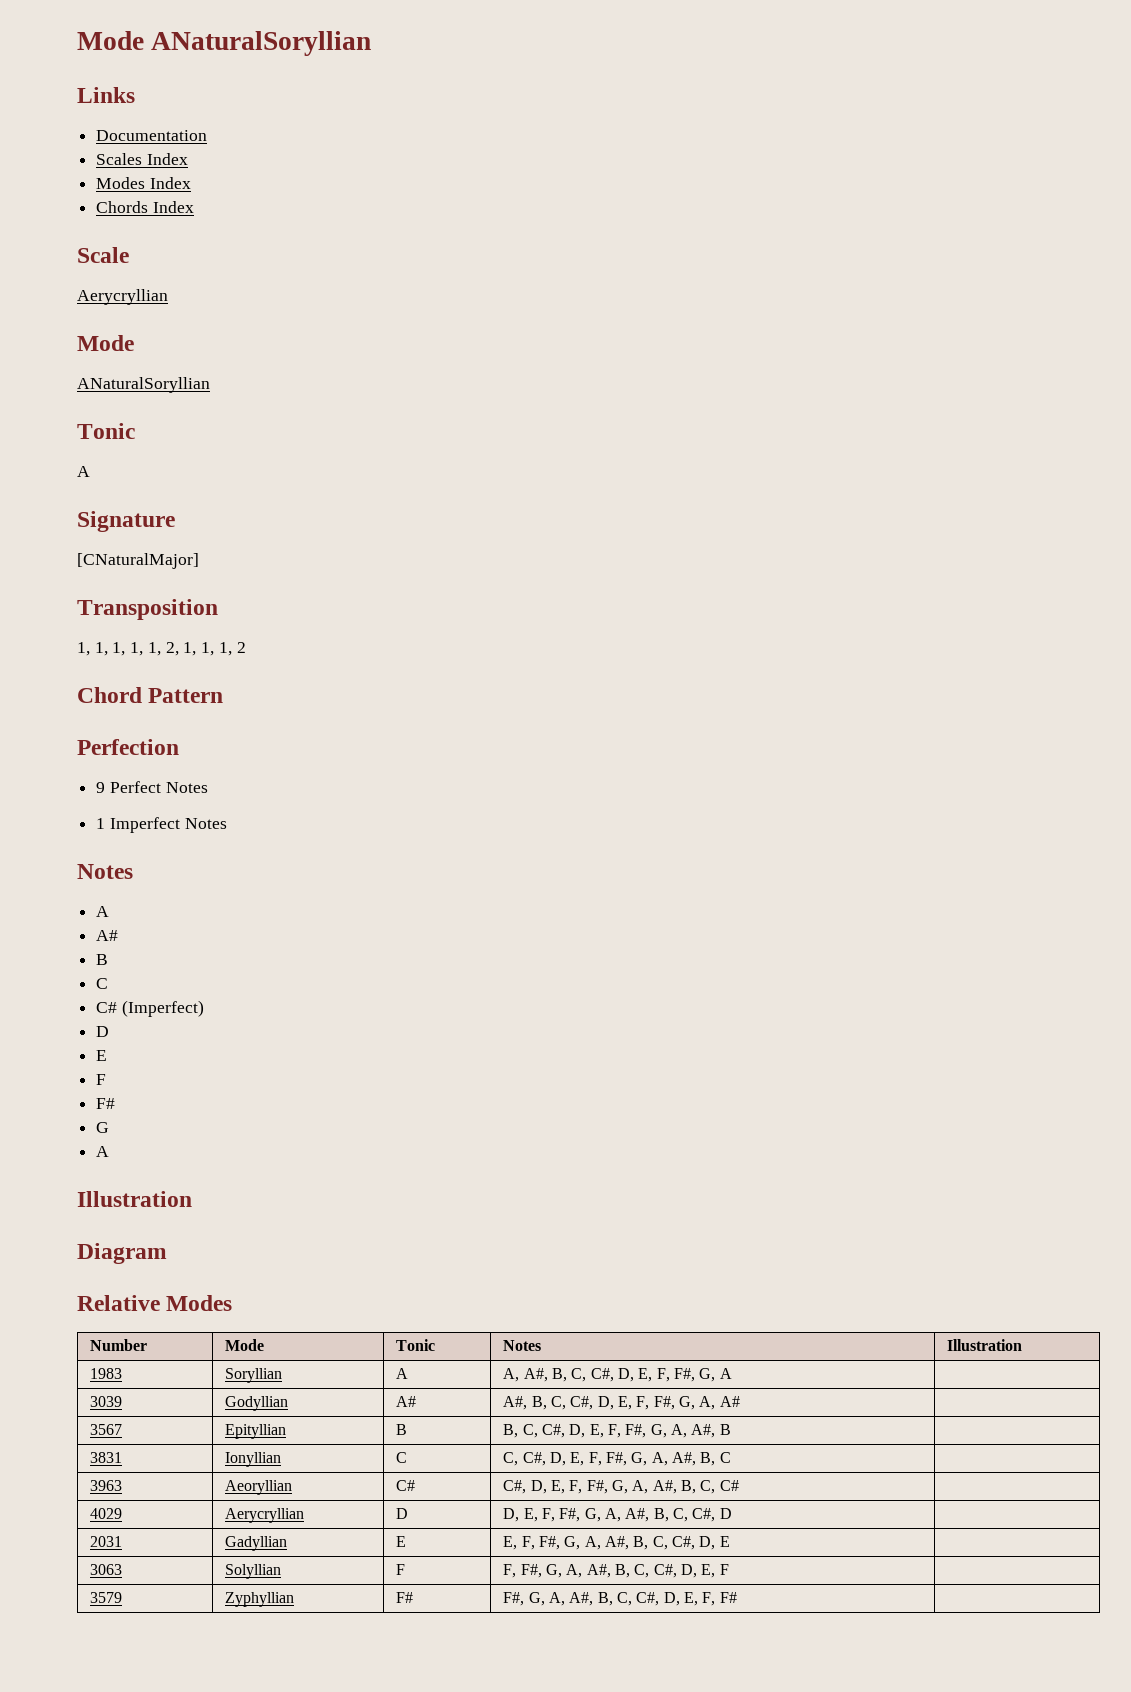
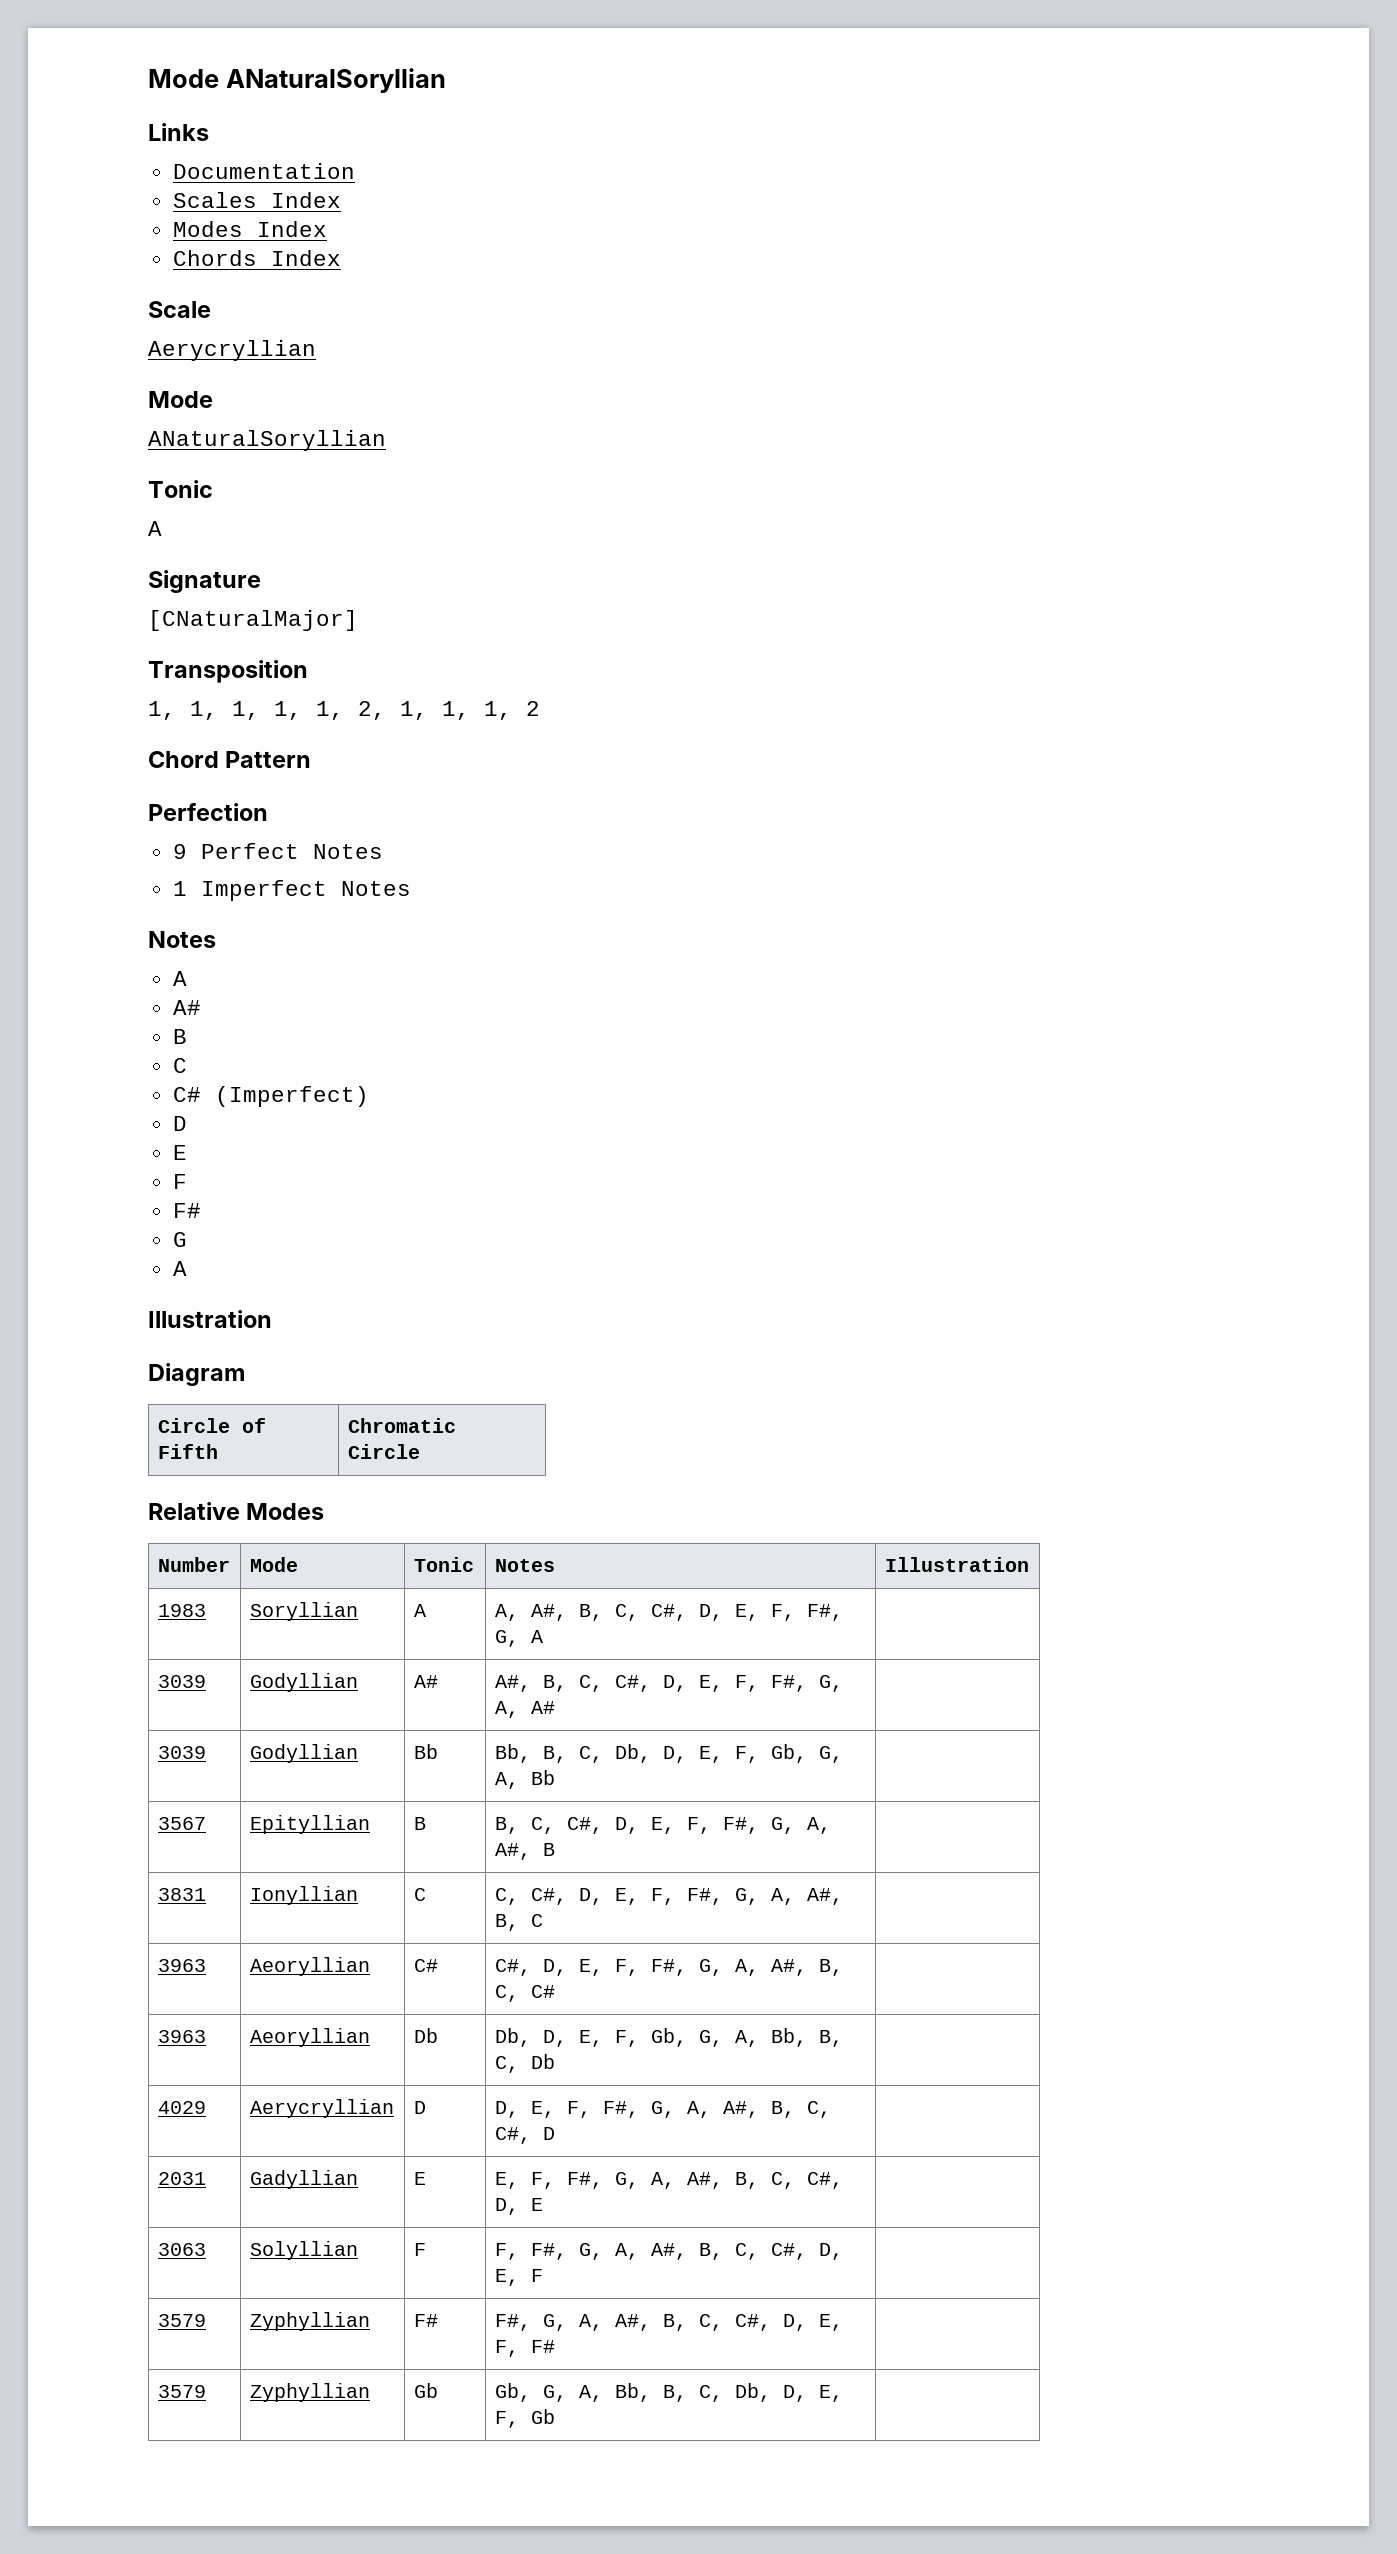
(167, 1253) none -> [157,1418,266,1433] [157,1444,218,1459] [347,1418,456,1433] [347,1444,420,1459] // Circle of Fifth | Chromatic Circle
(740, 1401) none -> [157,1746,206,1759] [249,1744,358,1763] [413,1744,438,1759] [494,1744,843,1763] [494,1770,555,1789] // 3039 | Godyllian | Bb | Bb, B, C, Db, D, E, F, Gb, G, A, Bb |
(739, 1485) none -> [157,2030,206,2043] [249,2028,370,2047] [413,2028,438,2043] [494,2028,843,2047] [494,2054,555,2073] // 3963 | Aeoryllian | Db | Db, D, E, F, Gb, G, A, Bb, B, C, Db |
(737, 1597) none -> [157,2385,206,2398] [249,2383,370,2402] [413,2383,438,2398] [494,2383,843,2402] [494,2409,555,2428] // 3579 | Zyphyllian | Gb | Gb, G, A, Bb, B, C, Db, D, E, F, Gb |

